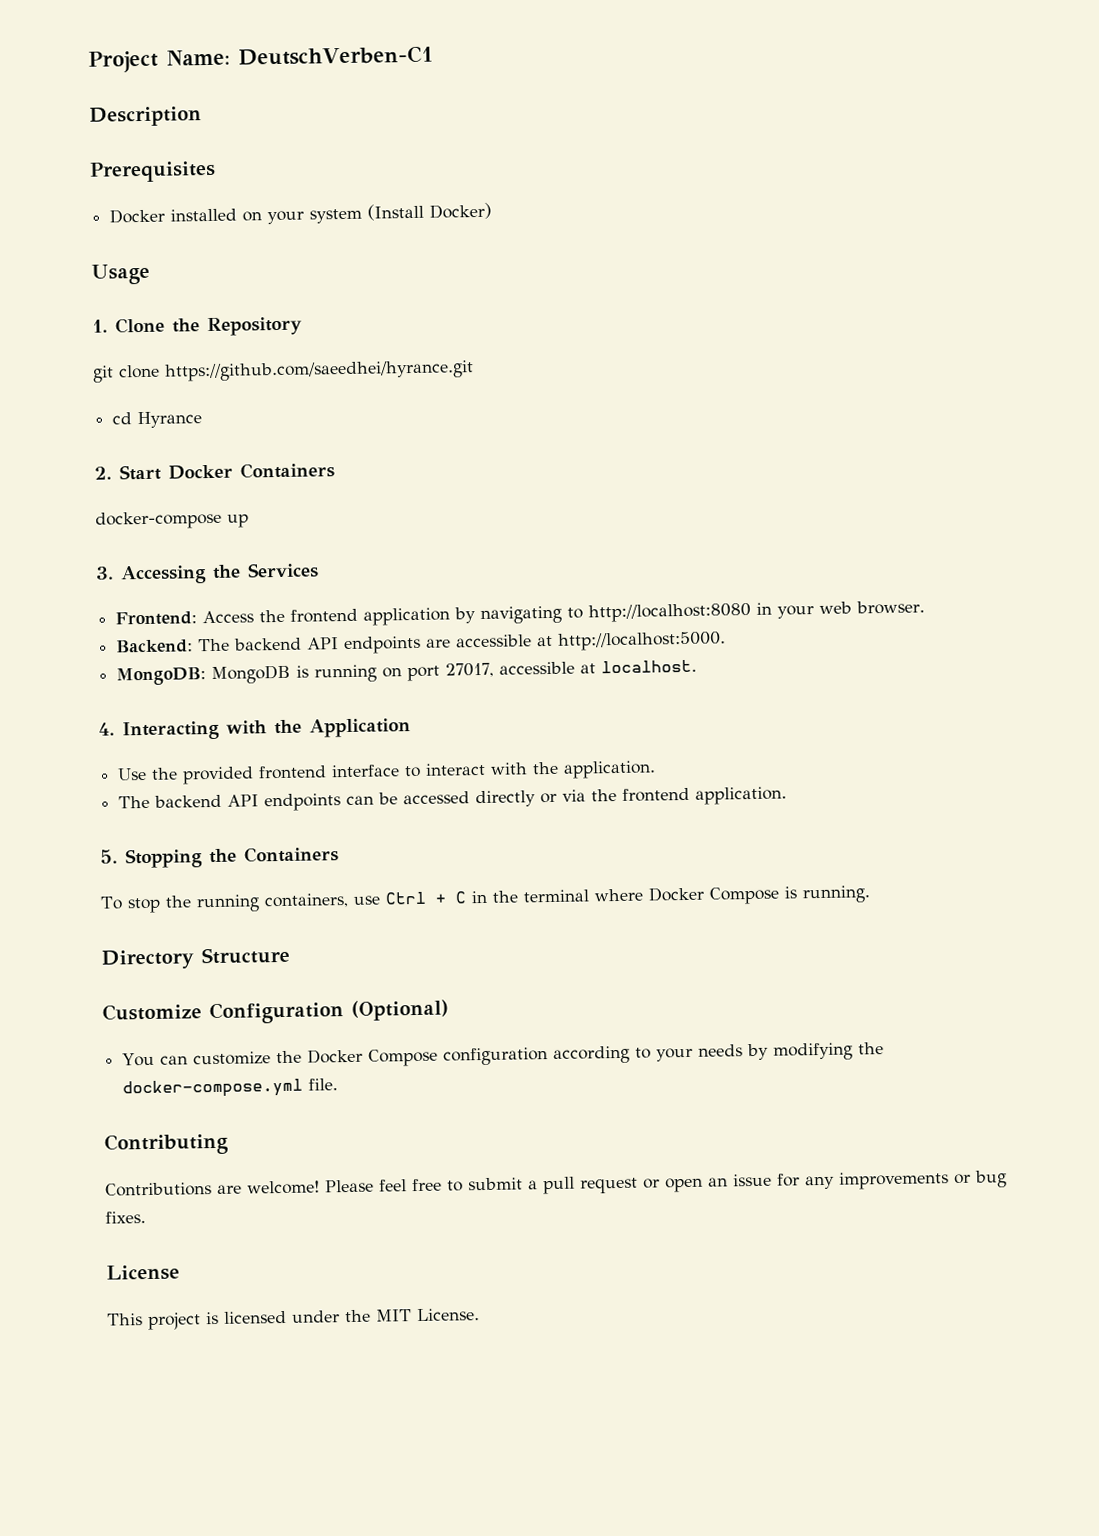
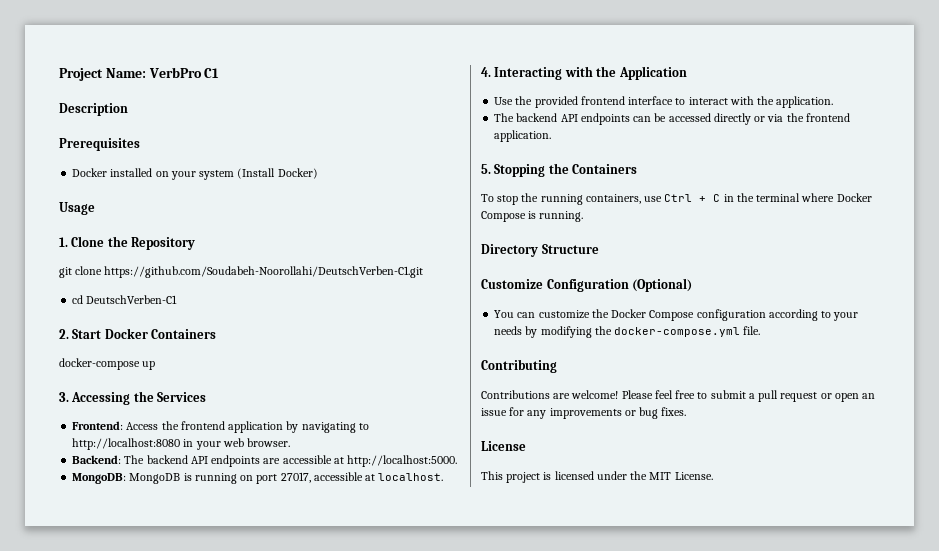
[238,45,434,66] DeutschVerben-C1 -> [148,67,220,78] VerbPro C1
[164,360,474,382] https://github.com/saeedhei/hyrance.git -> [104,266,424,278] https://github.com/Soudabeh-Noorollahi/DeutschVerben-C1.git
[137,411,203,429] Hyrance -> [86,295,178,304] DeutschVerben-C1

